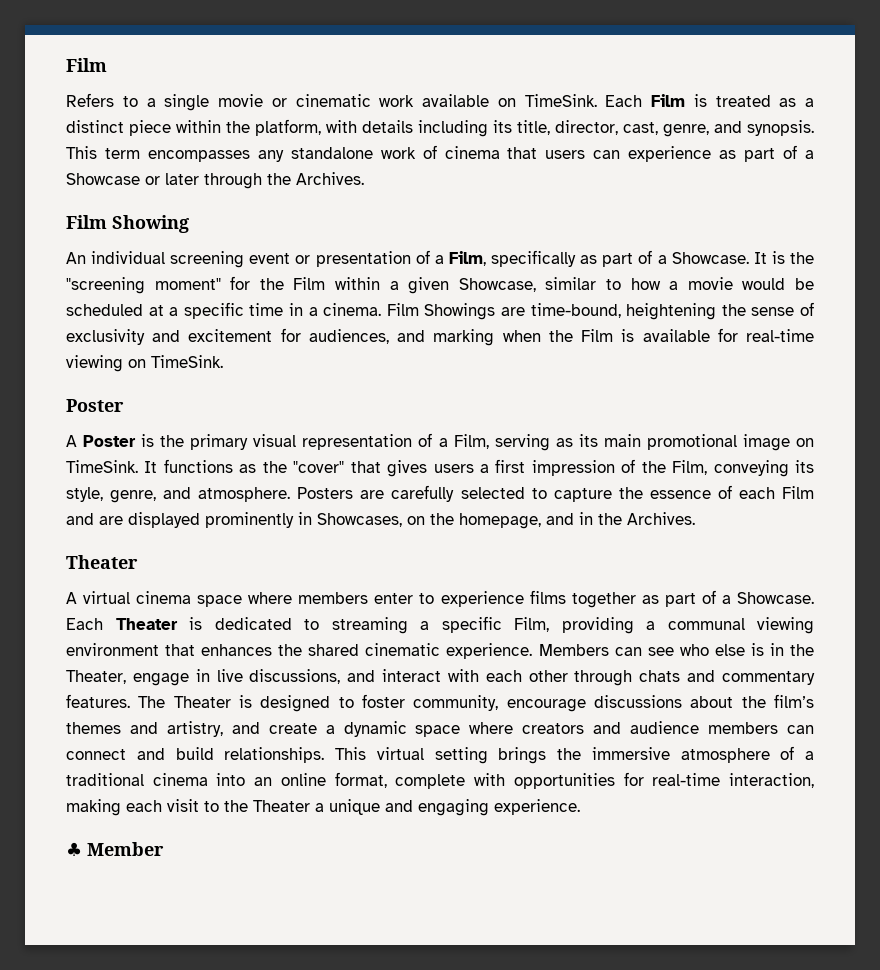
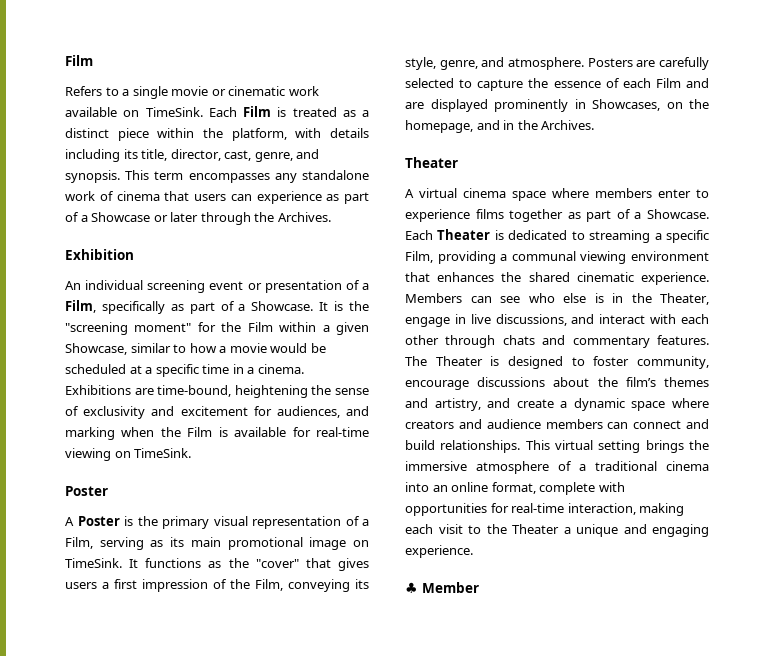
[66,215,189,233] Film Showing -> [65,249,134,260] Exhibition
[386,303,496,320] Film Showings -> [65,385,131,395] Exhibitions

